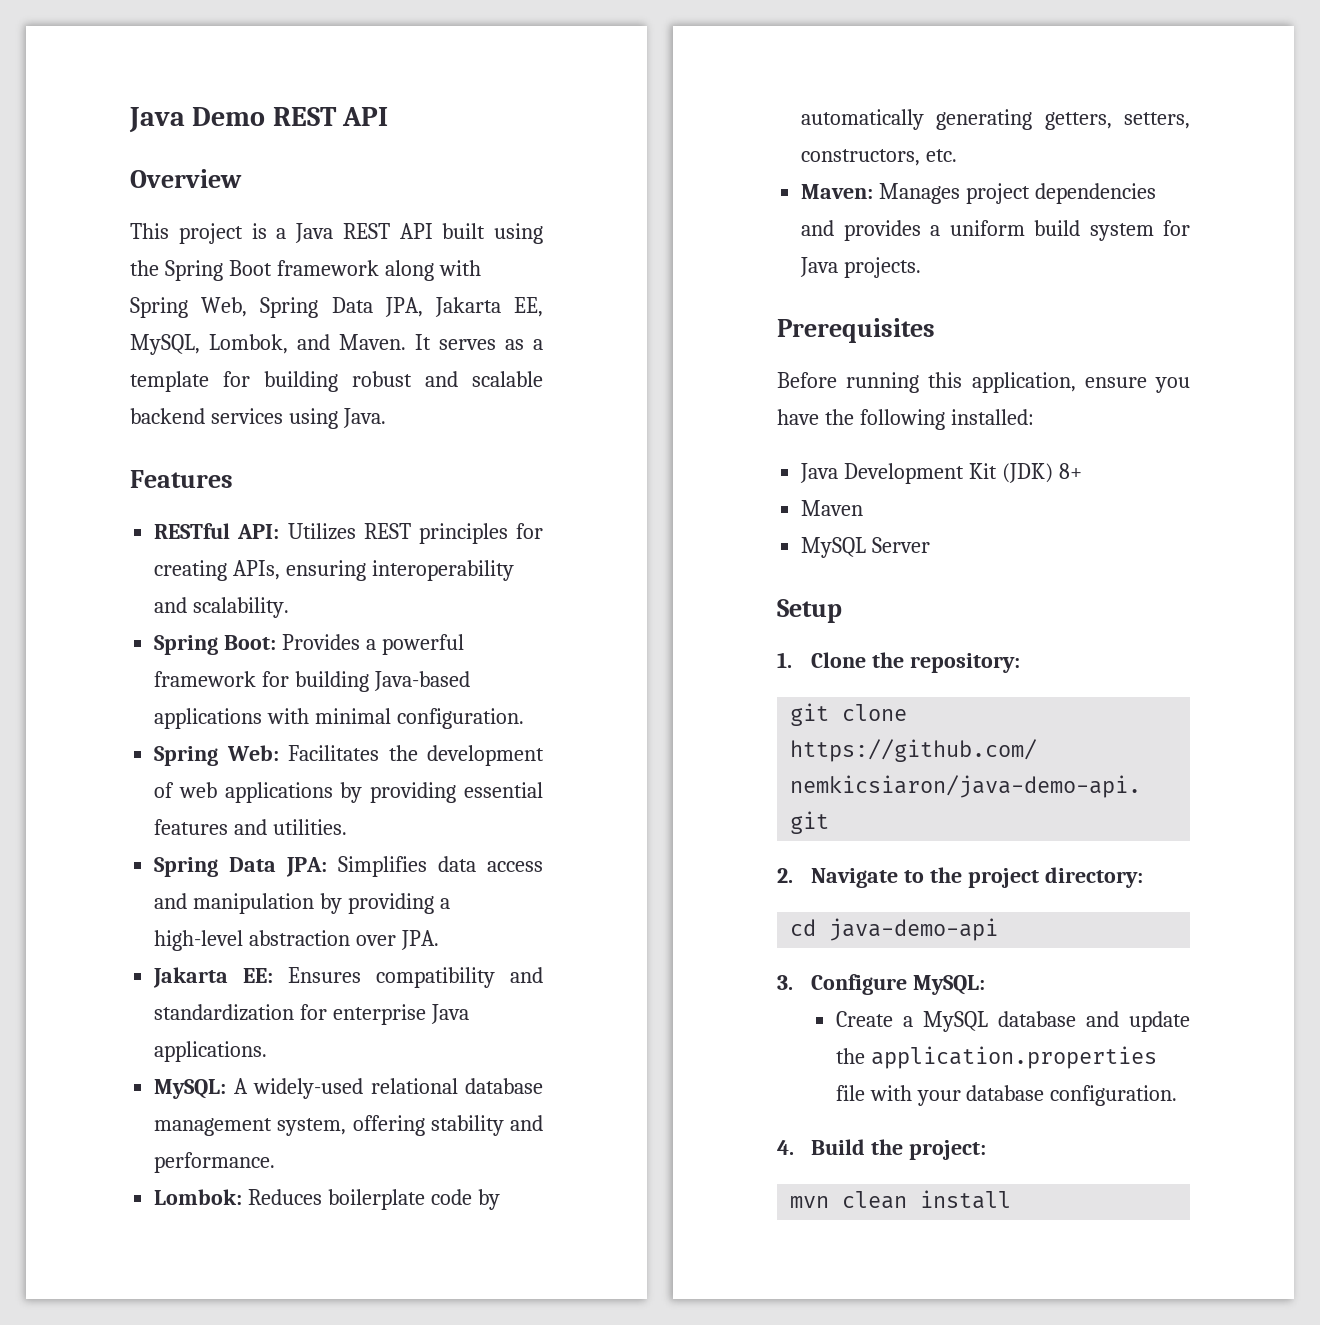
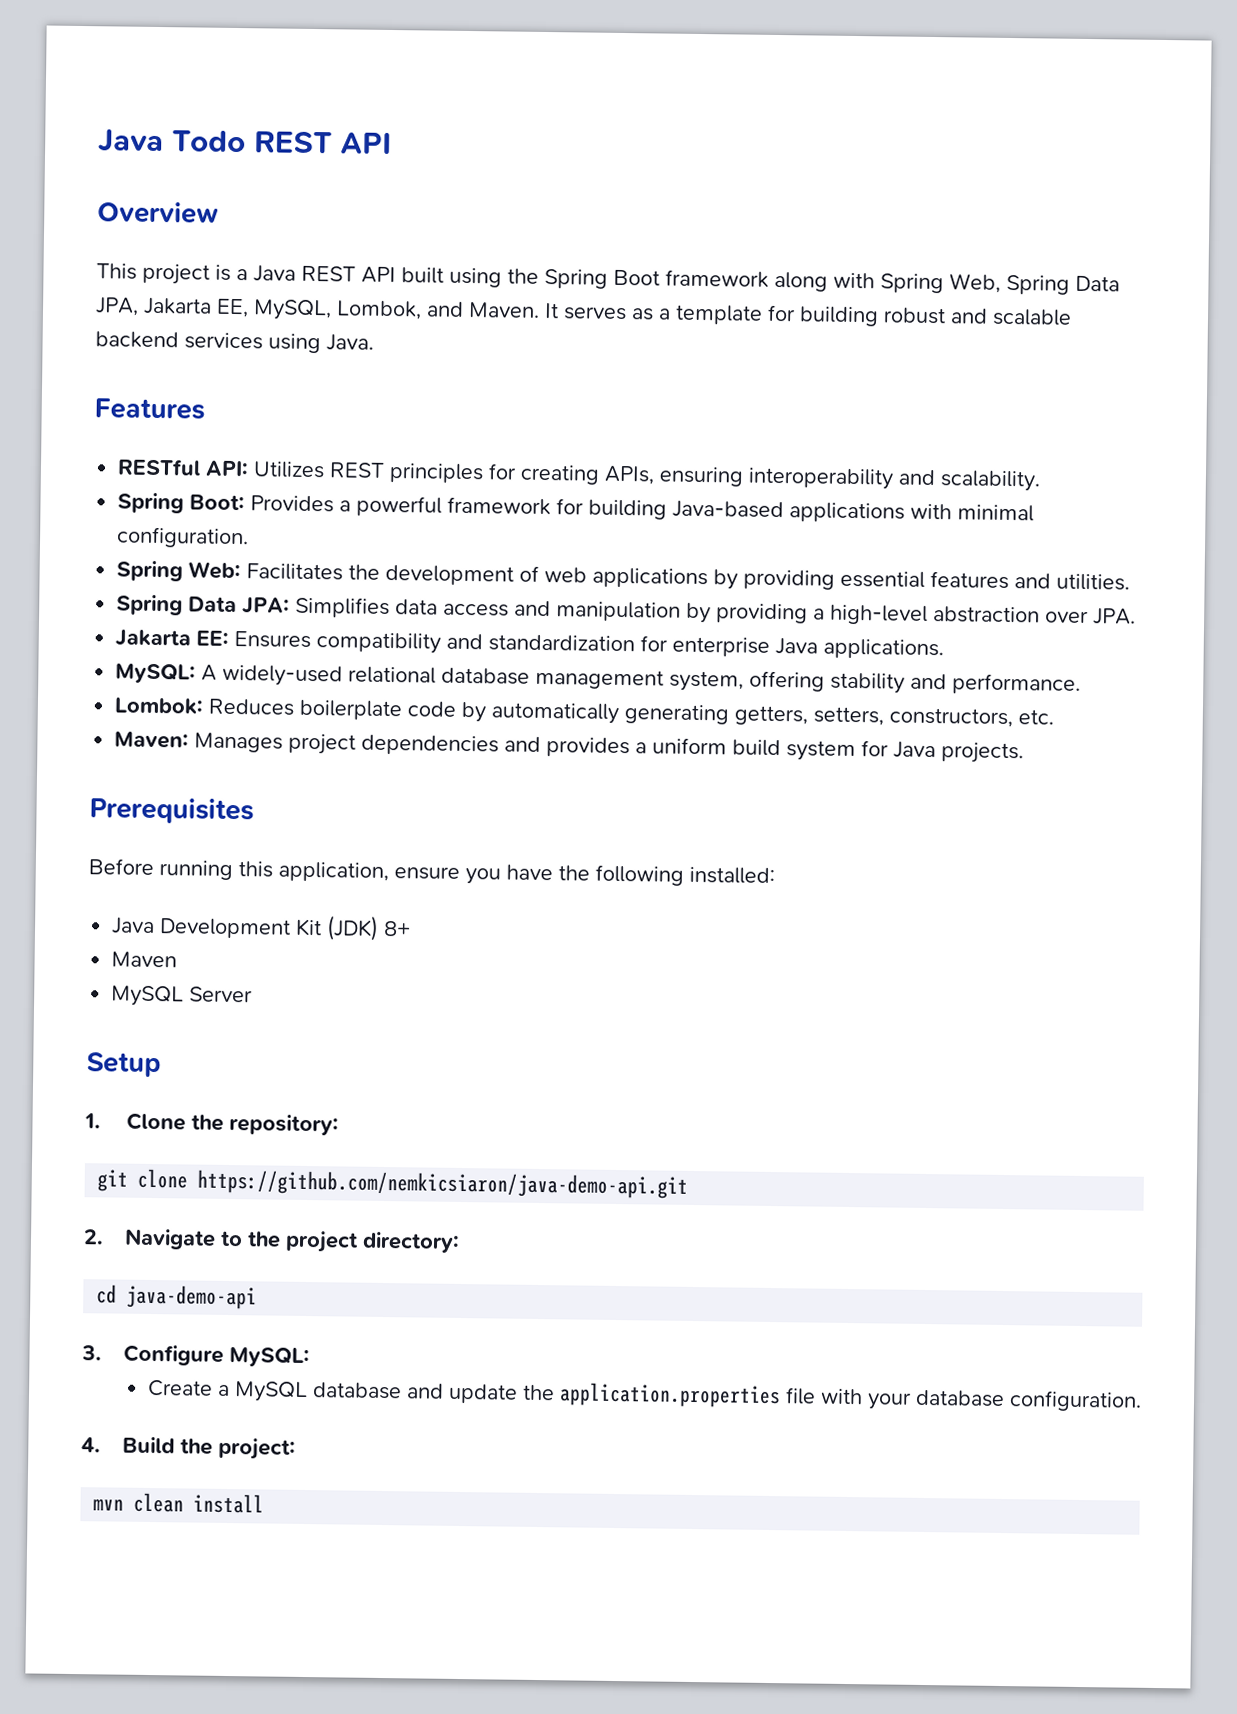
[129,107,266,133] Java Demo -> [98,129,246,154] Java Todo

